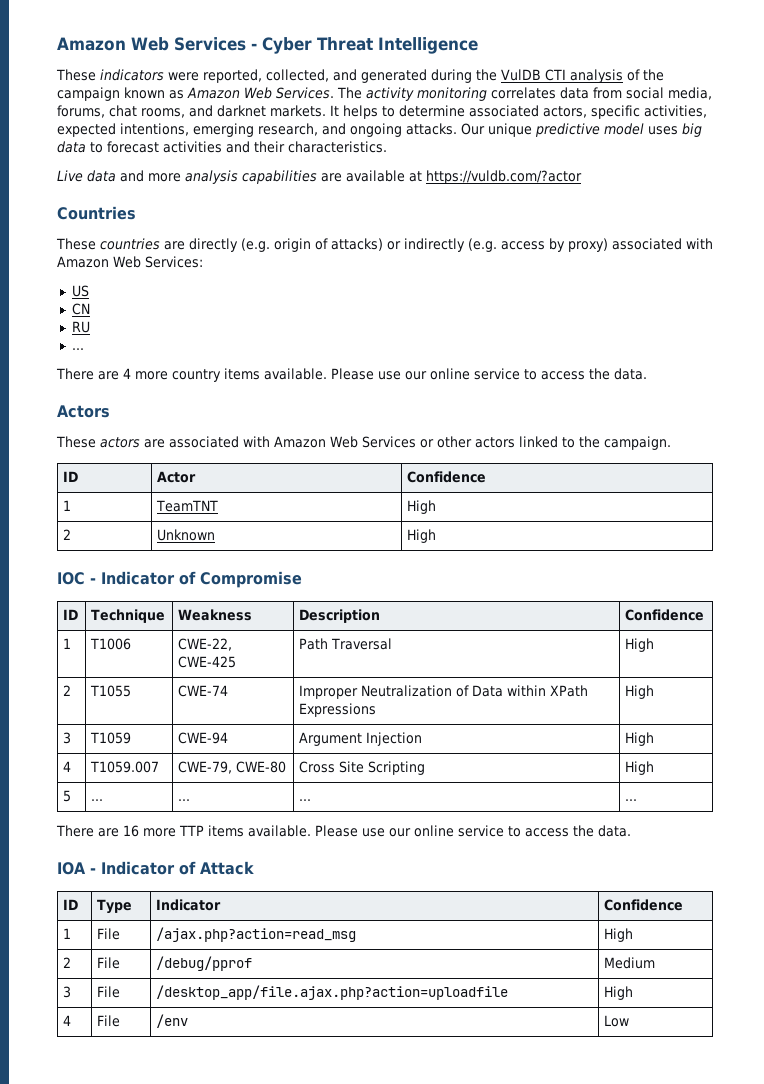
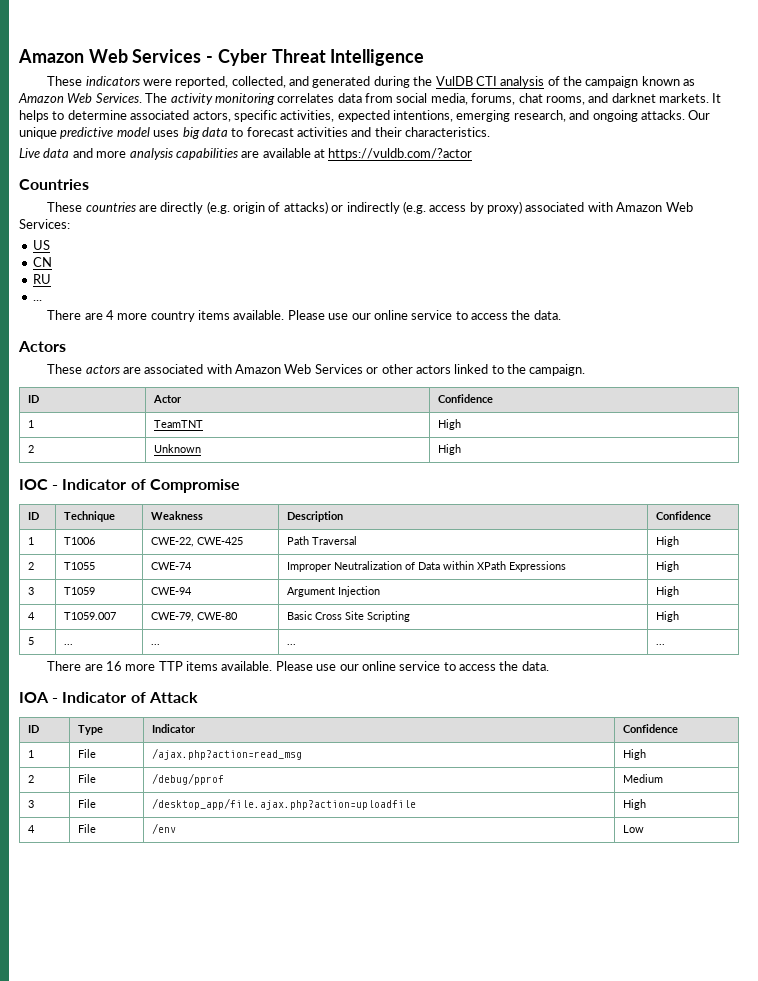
(287, 767) none -> [287,611,313,620] Basic

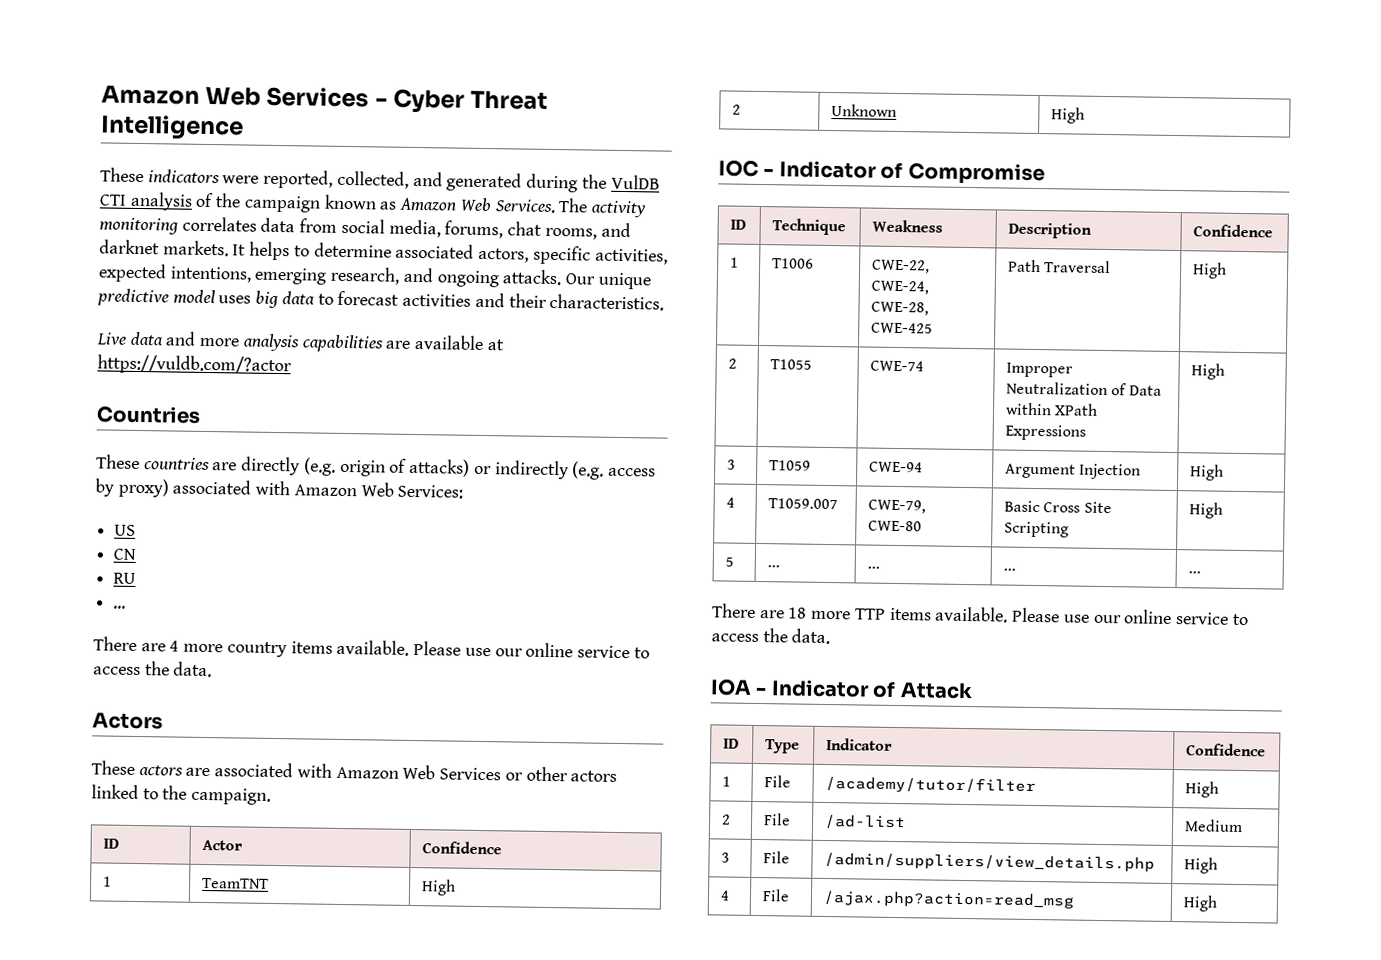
(195, 542) none -> [871,280,930,295] [871,301,930,316] CWE-24, CWE-28,
[105,661,122,671] 16 -> [788,607,808,619] 18
[152,748,303,760] /ajax.php?action=read_msg -> [825,775,1037,795] /academy/tutor/filter
[152,773,225,785] /debug/pprof -> [824,813,907,830] /ad-list
[152,798,417,810] /desktop_app/file.ajax.php?action=uploadfile -> [824,851,1156,872] /admin/suppliers/view_details.php
[152,823,177,834] [623,825,645,833] /env | Low -> [823,889,1076,909] [1183,895,1219,912] /ajax.php?action=read_msg | High

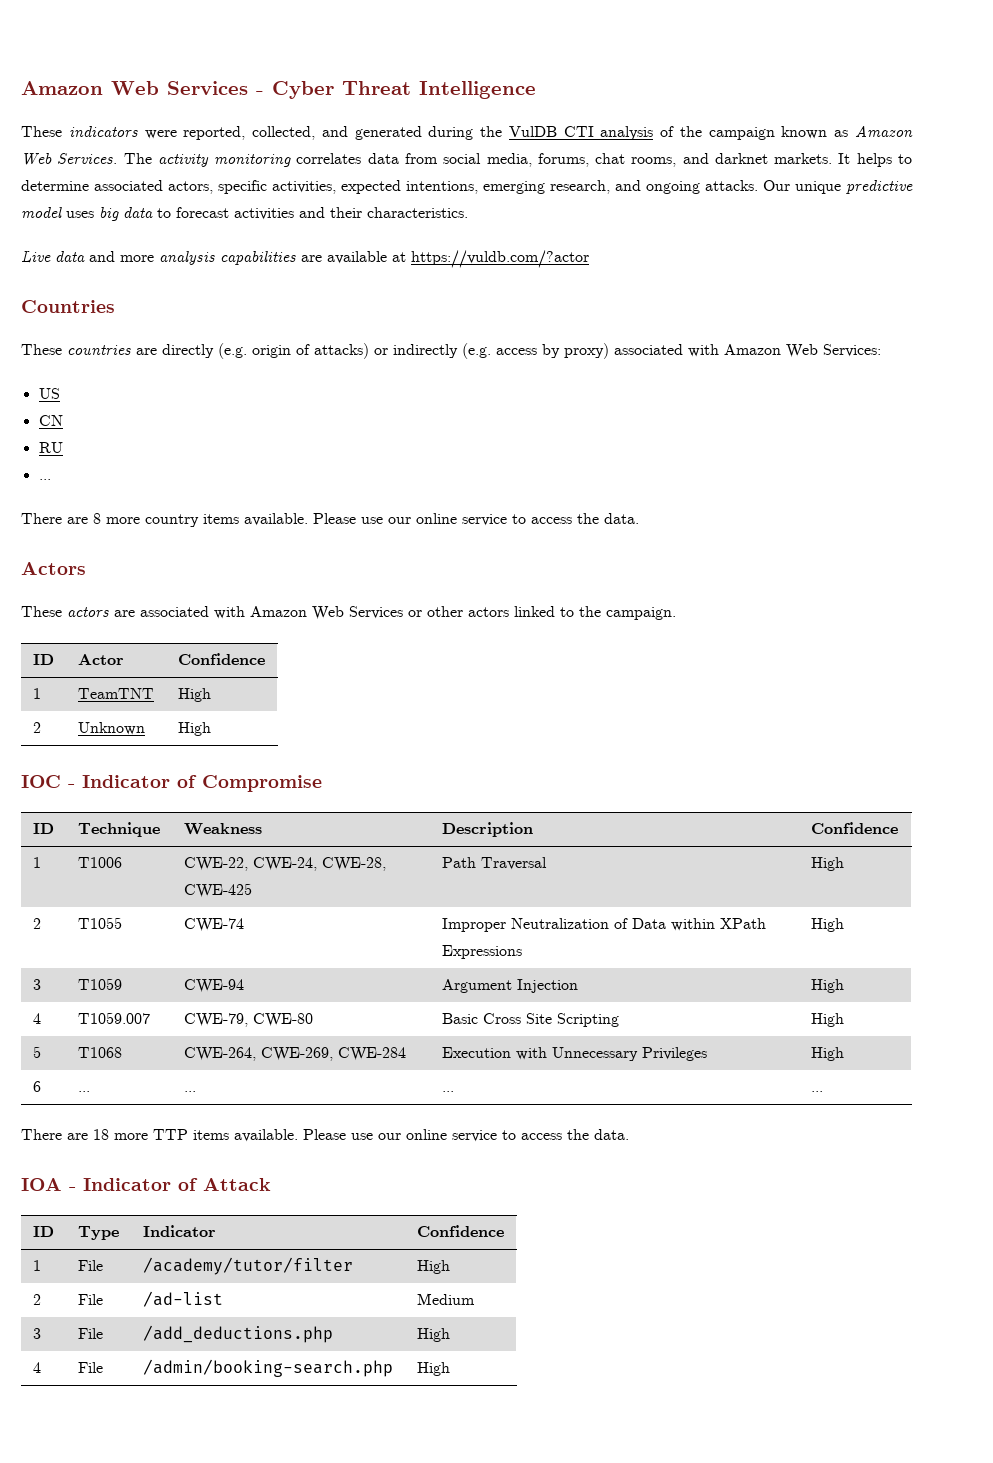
[169,640,180,652] 4 -> [93,513,101,524] 8
(735, 561) none -> [77,1047,122,1058] [183,1047,406,1061] [441,1047,707,1061] [810,1047,844,1061] [32,1081,41,1092] | T1068 | CWE-264, CWE-269, CWE-284 | Execution with Unnecessary Privileges | High // 6
[824,851,1156,872] /admin/suppliers/view_details.php -> [142,1325,333,1343] /add_deductions.php
[823,889,1076,909] /ajax.php?action=read_msg -> [142,1359,393,1377] /admin/booking-search.php

